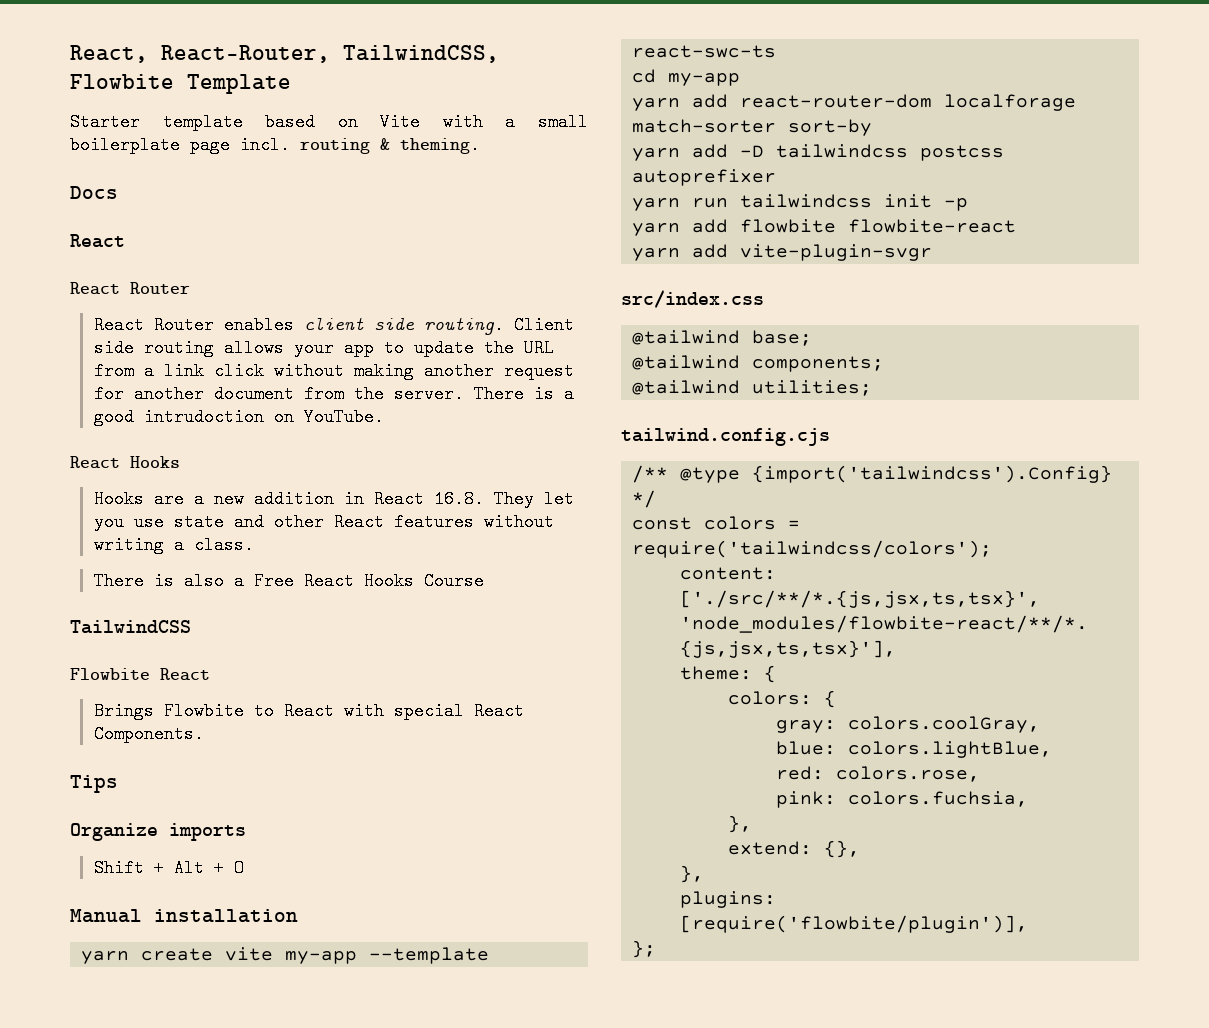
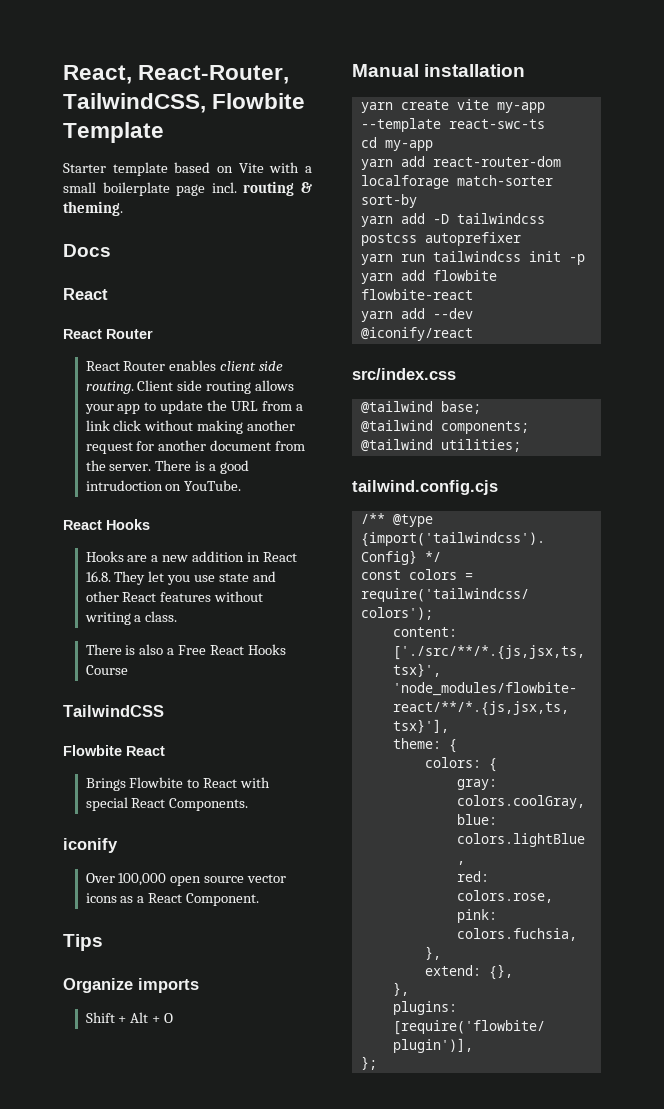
(204, 734) none -> [63,838,118,853] [85,873,287,886] [85,893,260,906] // iconify // Over 100,000 open source vector icons as a React Component.
[740,244,933,261] vite-plugin-svgr -> [432,308,473,319] [360,327,473,341] --dev @iconify/react

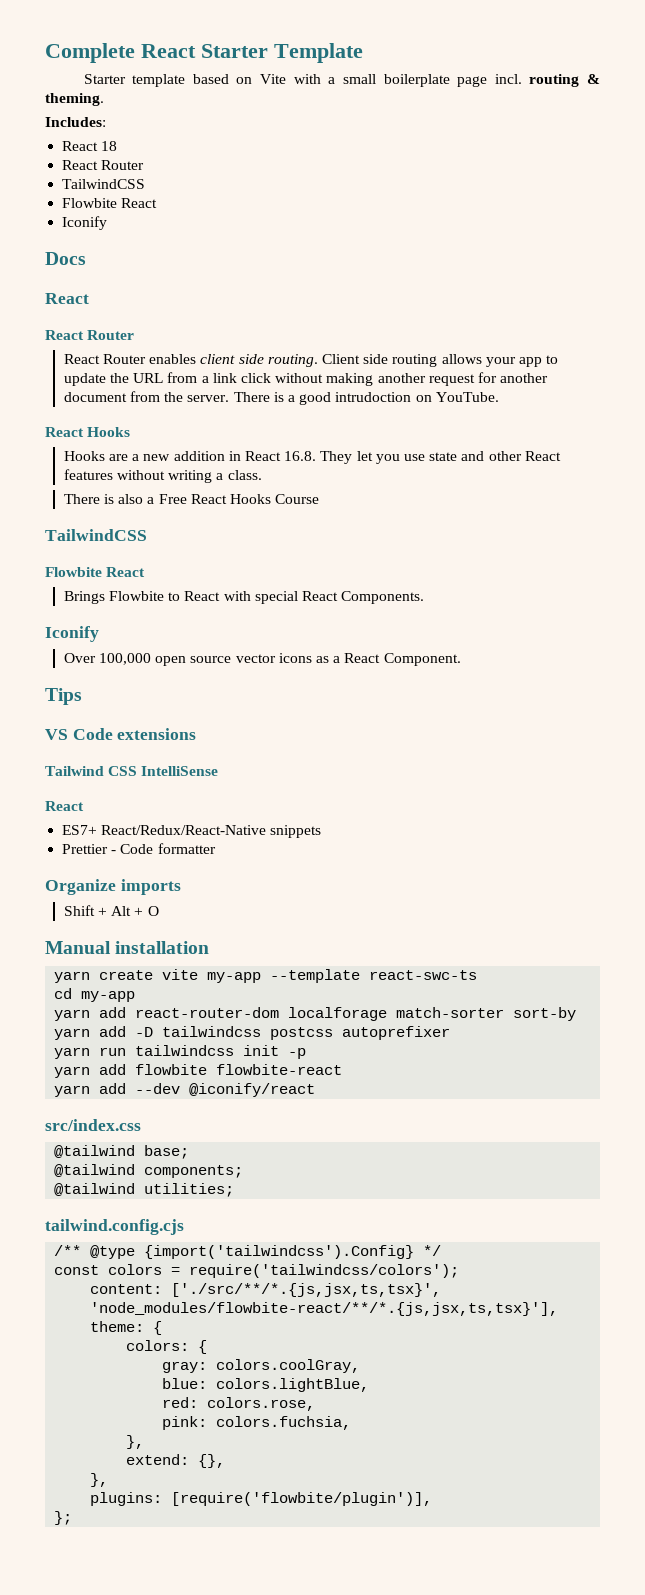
[63,65,290,84] [63,93,306,113] React, React-Router, TailwindCSS, Flowbite -> [45,43,268,63] Complete React Starter
(123, 208) none -> [45,117,106,127] [62,141,118,151] [62,160,145,170] [62,179,146,189] [62,198,158,208] [62,216,108,230] // Includes: // React 18 // React Router // TailwindCSS // Flowbite React // Iconify
[63,838,118,853] iconify -> [45,626,99,642] Iconify
(103, 942) none -> [45,728,197,740] [45,766,219,776] [45,801,84,811] [62,825,322,838] [62,843,216,854] // VS Code extensions // Tailwind CSS IntelliSense // React // ES7+ React/Redux/React-Native snippets // Prettier - Code formatter

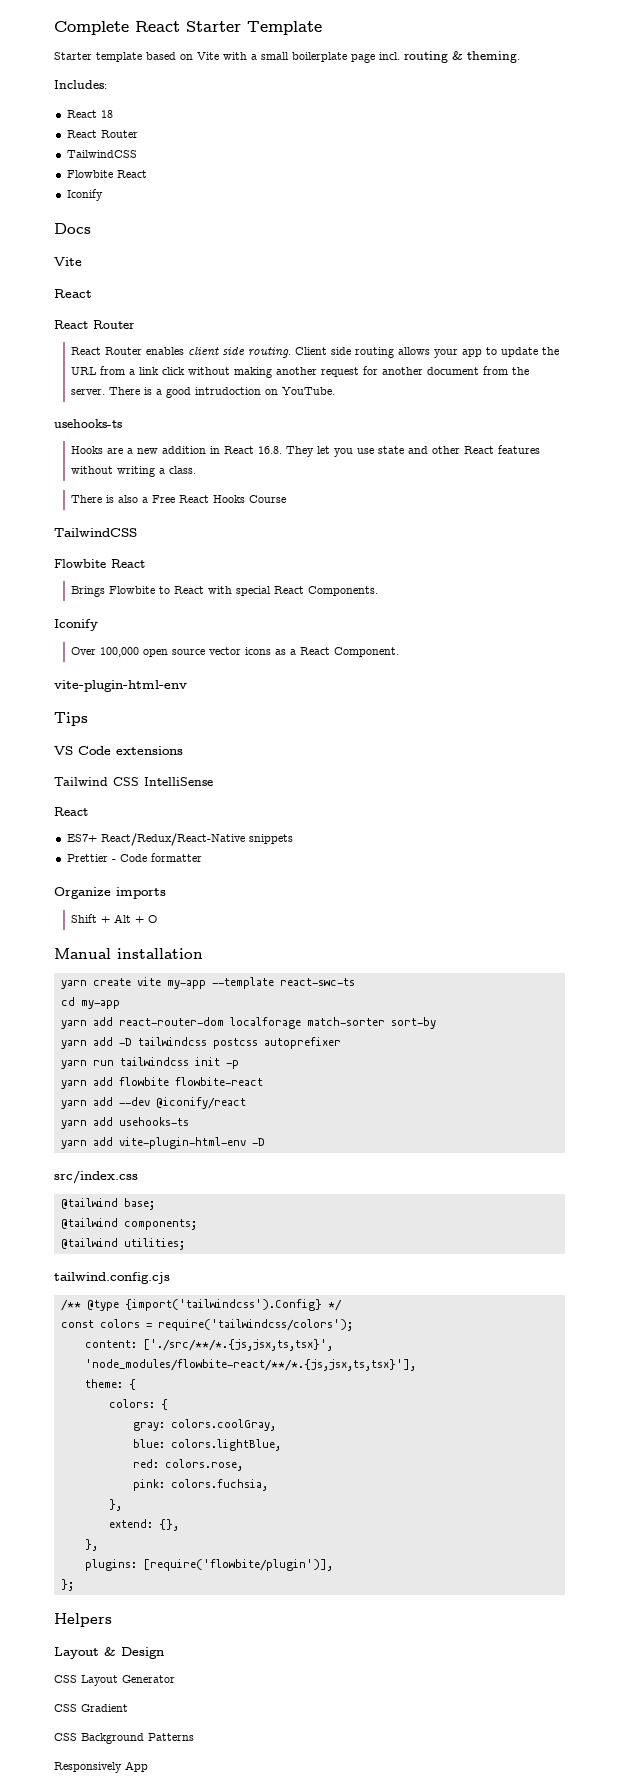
(86, 258) none -> [54,257,82,266] // Vite
[45,427,131,437] React Hooks -> [54,419,122,428] usehooks-ts
(461, 659) none -> [54,680,187,692] // vite-plugin-html-env
(316, 1090) none -> [60,1117,189,1129] [60,1137,265,1149] // yarn add usehooks-ts // yarn add vite-plugin-html-env -D
(73, 1518) none -> [54,1613,112,1627] [54,1647,164,1659] [54,1675,175,1686] [54,1704,128,1712] [54,1733,194,1744] [54,1761,148,1773] // Helpers // Layout & Design // CSS Layout Generator // CSS Gradient // CSS Background Patterns // Responsively App

